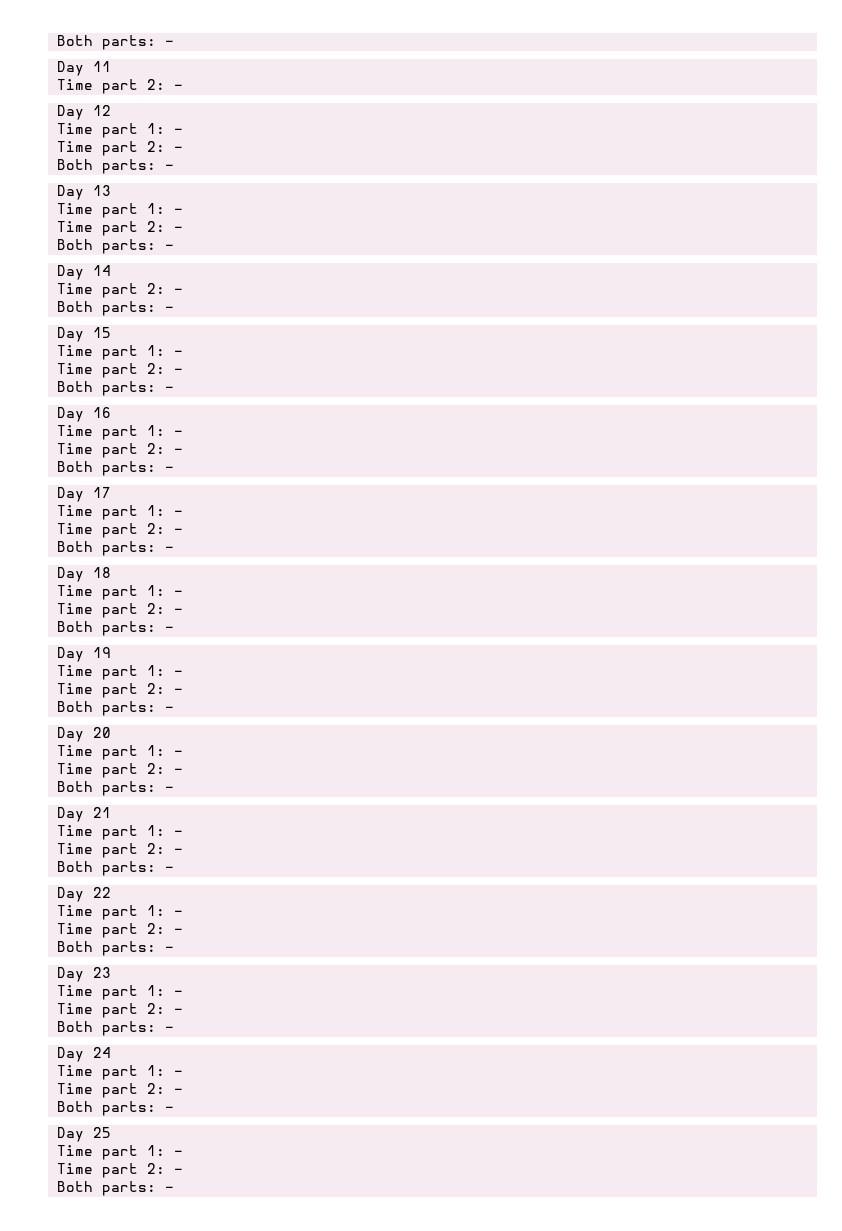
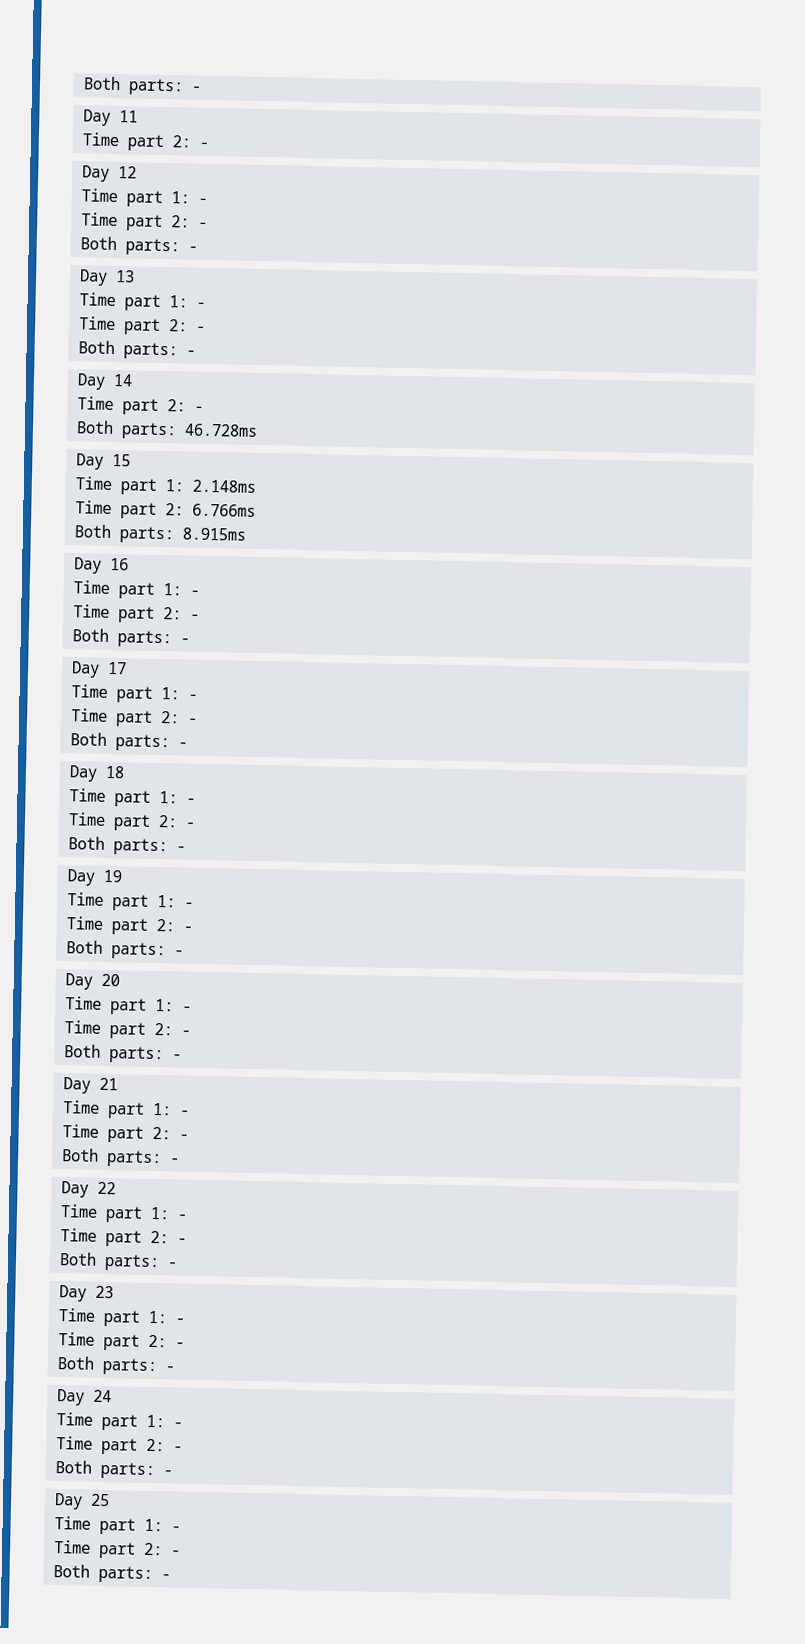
[165,306,174,312] - -> [183,423,258,437] 46.728ms
[174,350,183,356] [57,363,183,378] [57,381,174,396] - // Time part 2: - // Both parts: - -> [191,479,256,493] [74,500,256,519] [73,524,246,544] 2.148ms // Time part 2: 6.766ms // Both parts: 8.915ms

